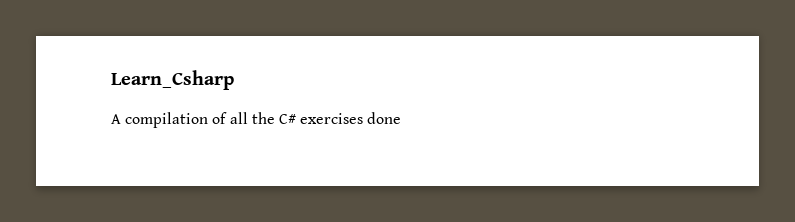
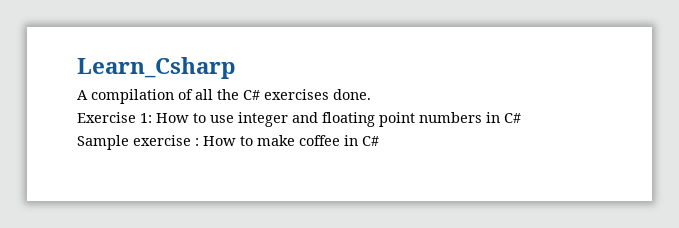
[367,112,402,124] done -> [333,89,371,100] [77,112,521,127] [77,135,379,150] done. // Exercise 1: How to use integer and floating point numbers in C# // Sample exercise : How to make coffee in C#

